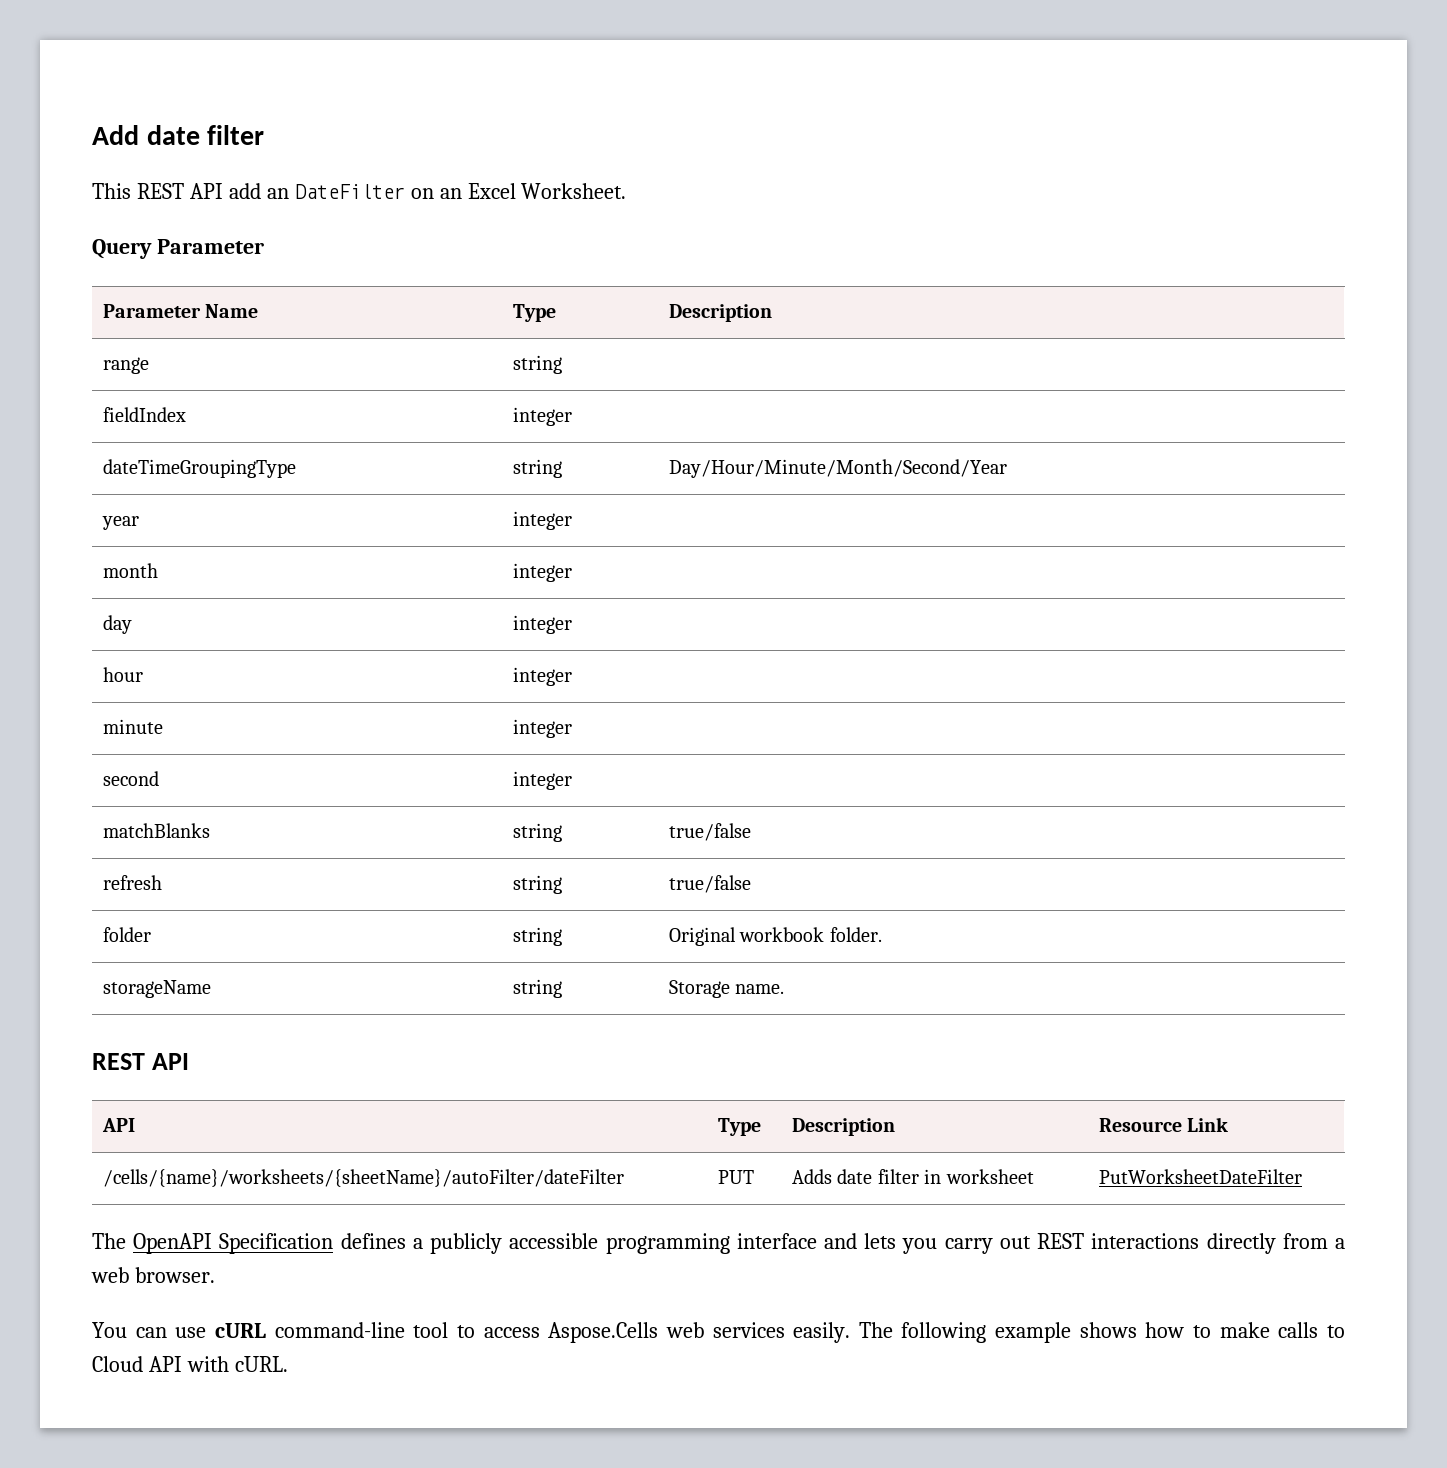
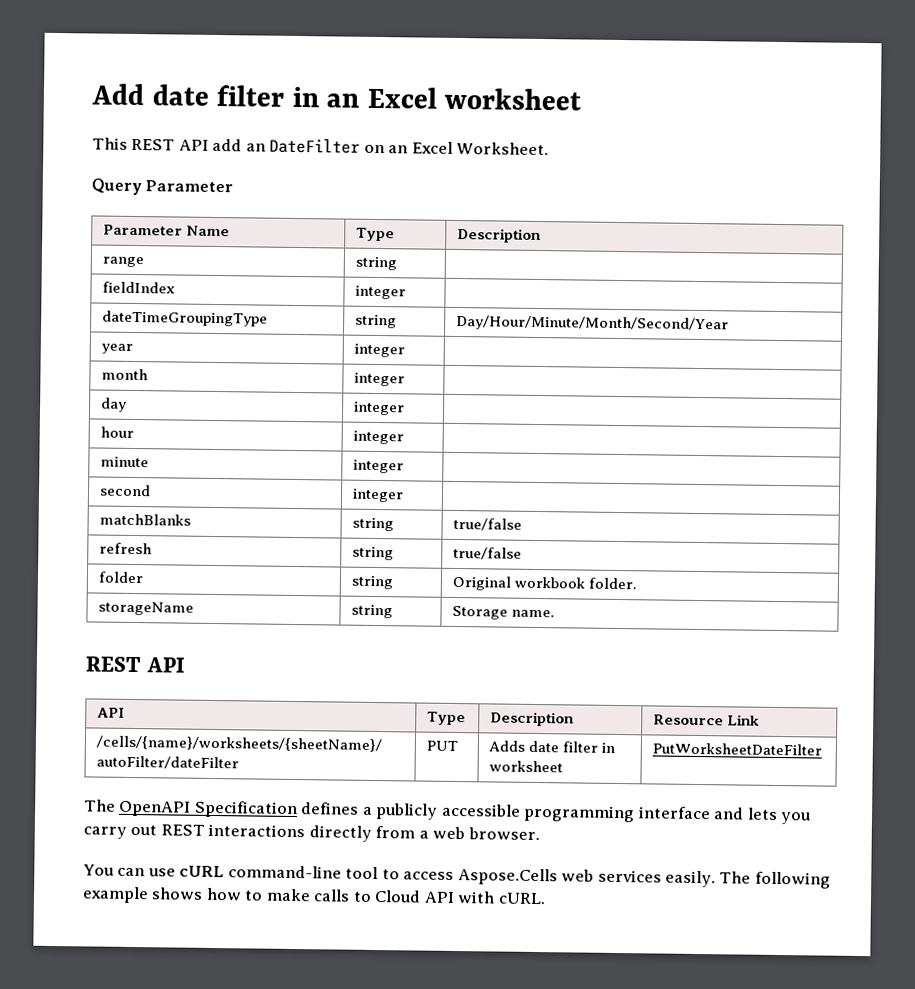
(265, 135) none -> [291,86,583,111] in an Excel worksheet

